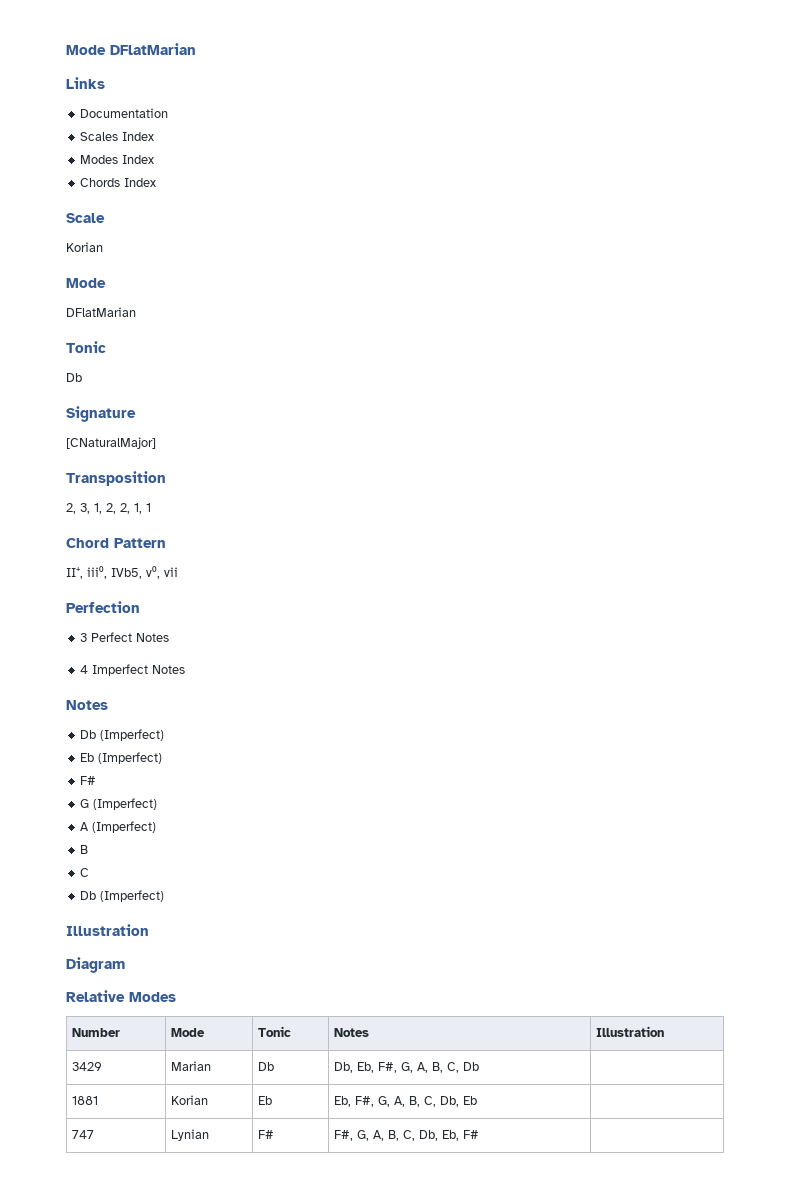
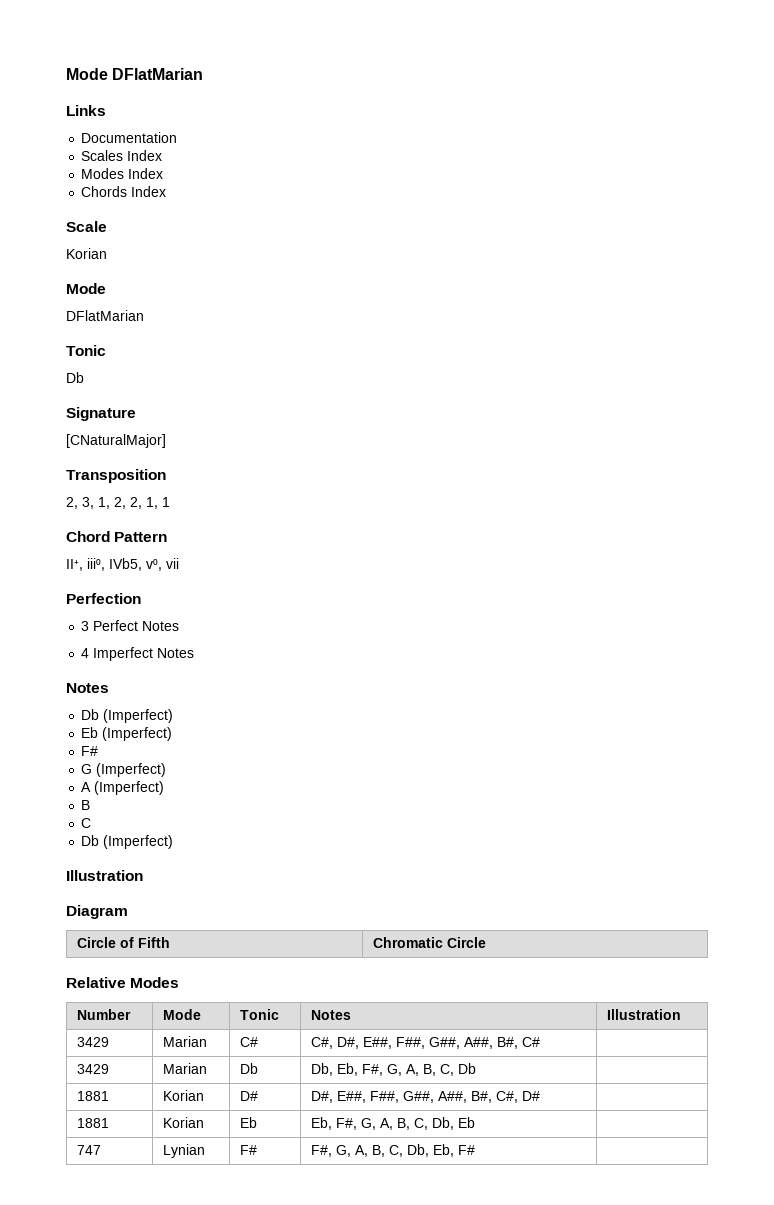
(125, 965) none -> [76,937,170,948] [372,937,486,948] // Circle of Fifth | Chromatic Circle
(665, 1031) none -> [76,1037,109,1047] [162,1036,207,1047] [239,1037,258,1047] [310,1037,540,1049] // 3429 | Marian | C# | C#, D#, E##, F##, G##, A##, B#, C# |
(480, 1066) none -> [76,1091,109,1101] [162,1090,204,1101] [239,1091,258,1101] [310,1091,540,1103] // 1881 | Korian | D# | D#, E##, F##, G##, A##, B#, C#, D# |

